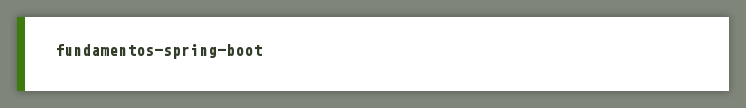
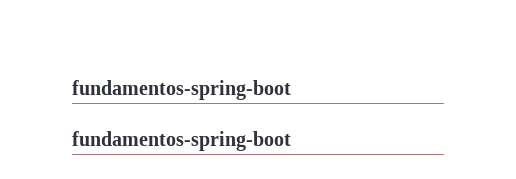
[55,44,262,59] fundamentos-spring-boot -> [72,80,291,100] [72,131,291,151] fundamentos-spring-boot // fundamentos-spring-boot

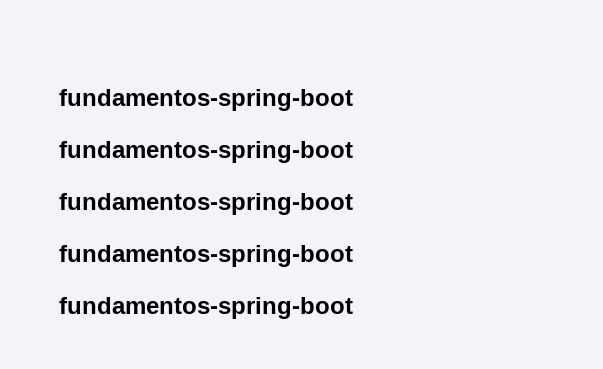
[72,80,291,100] [72,131,291,151] fundamentos-spring-boot // fundamentos-spring-boot -> [59,89,353,111] [59,141,353,163] [59,193,353,215] [59,245,353,267] [59,297,353,319] fundamentos-spring-boot // fundamentos-spring-boot // fundamentos-spring-boot // fundamentos-spring-boot // fundamentos-spring-boot

